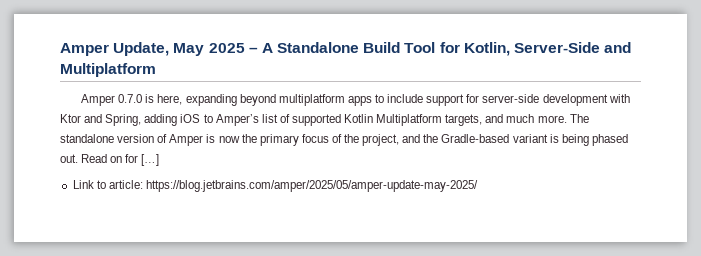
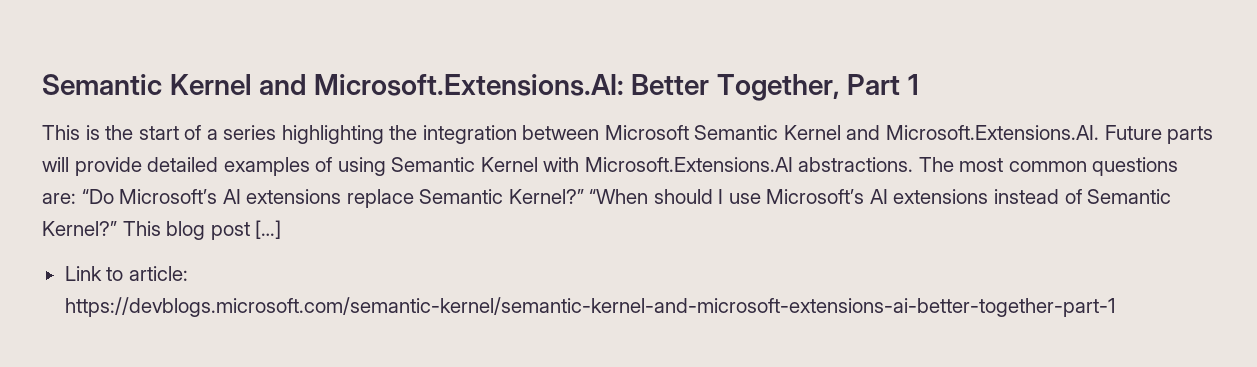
[60,42,632,56] [60,63,156,77] [81,94,630,106] [60,114,589,126] [60,134,628,146] [60,154,139,163] Amper Update, May 2025 – A Standalone Build Tool for Kotlin, Server-Side and Multiplatform // Amper 0.7.0 is here, expanding beyond multiplatform apps to include support for server-side development with Ktor and Spring, adding iOS to Amper’s list of supported Kotlin Multiplatform targets, and much more. The standalone version of Amper is now the primary focus of the project, and the Gradle-based variant is being phased out. Read on for -> [42,74,919,101] [42,125,1214,144] [42,157,1179,176] [42,189,1172,208] [42,221,250,240] Semantic Kernel and Microsoft.Extensions.AI: Better Together, Part 1 // This is the start of a series highlighting the integration between Microsoft Semantic Kernel and Microsoft.Extensions.AI. Future parts will provide detailed examples of using Semantic Kernel with Microsoft.Extensions.AI abstractions. The most common questions are: “Do Microsoft’s AI extensions replace Semantic Kernel?” “When should I use Microsoft’s AI extensions instead of Semantic Kernel?” This blog post
[145,180,478,192] https://blog.jetbrains.com/amper/2025/05/amper-update-may-2025/ -> [64,297,1115,317] https://devblogs.microsoft.com/semantic-kernel/semantic-kernel-and-microsoft-extensions-ai-better-together-part-1

